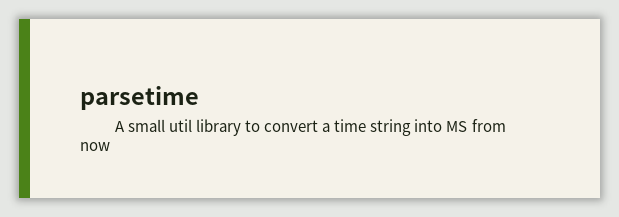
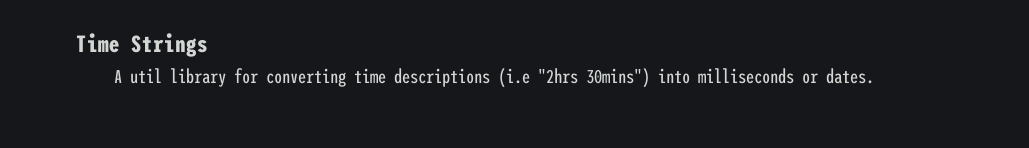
[80,86,199,110] parsetime -> [76,33,208,57] Time Strings
[128,119,166,132] small -> (122, 76) none
[245,119,506,136] [80,142,110,151] to convert a time string into MS from now -> [233,68,874,88] for converting time descriptions (i.e "2hrs 30mins") into milliseconds or dates.

